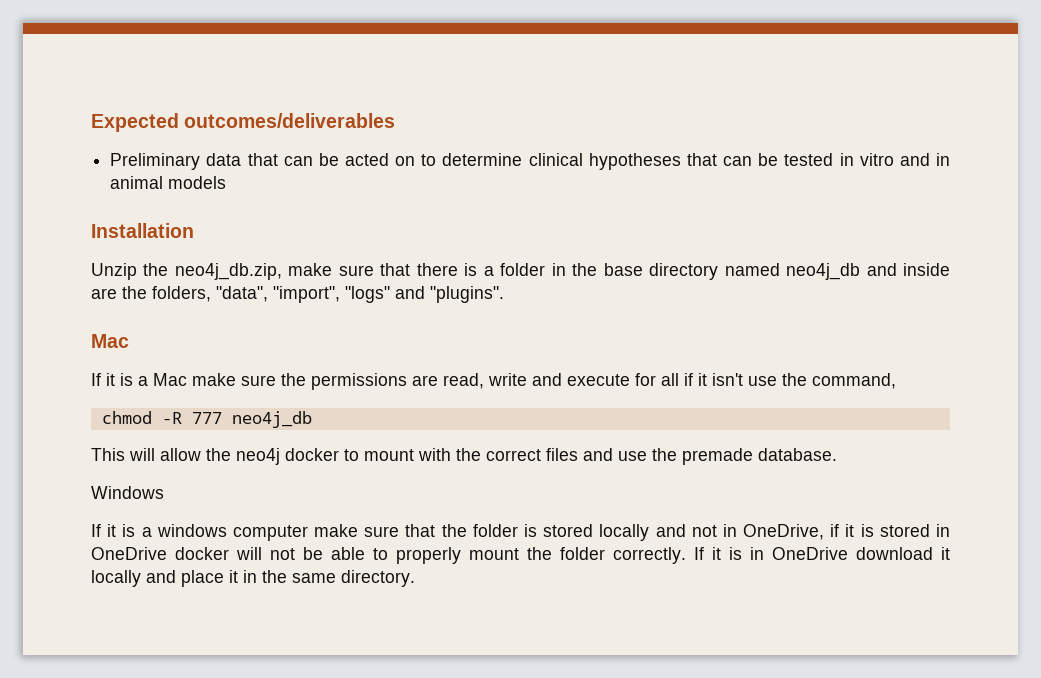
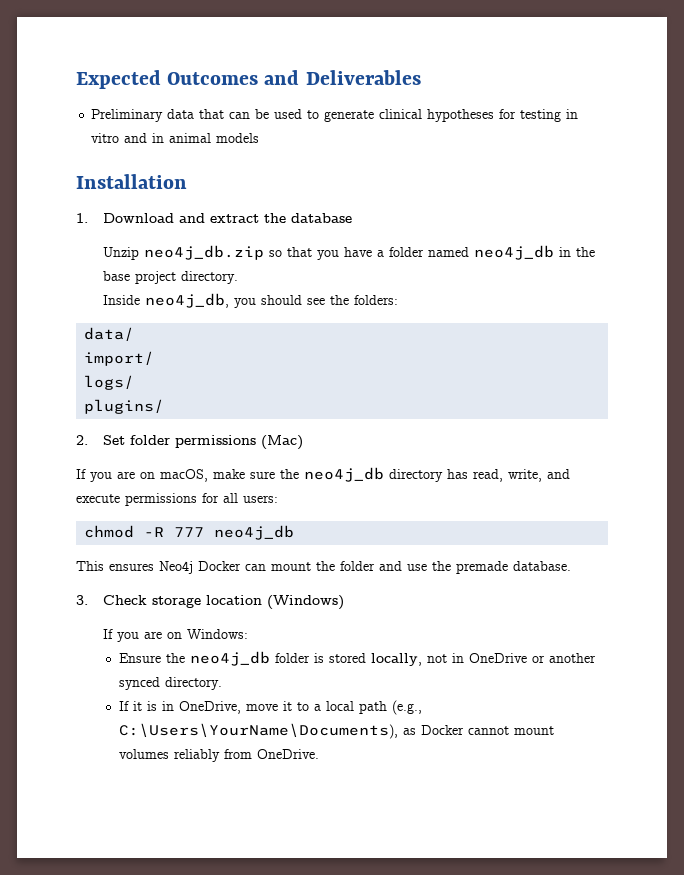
[184,113,396,128] outcomes/deliverables -> [167,70,421,85] Outcomes and Deliverables
[345,153,834,170] acted on to determine clinical hypotheses that can be tested -> [274,109,562,122] used to generate clinical hypotheses for testing
[91,263,951,280] [91,286,504,303] [91,334,129,348] [91,373,527,390] Unzip the neo4j_db.zip, make sure that there is a folder in the base directory named neo4j_db and inside are the folders, "data", "import", "logs" and "plugins". // Mac // If it is a Mac make sure the permissions are read, write -> [76,213,353,223] [103,245,596,260] [103,271,239,284] [103,293,399,308] [84,327,135,341] [84,351,155,366] [84,375,135,390] [84,399,165,414] [76,435,304,450] [76,467,542,482] 1. Download and extract the database // Unzip neo4j_db.zip so that you have a folder named neo4j_db in the base project directory. // Inside neo4j_db, you should see the folders: // data/ // import/ // logs/ // plugins/ // 2. Set folder permissions (Mac) // If you are on macOS, make sure the neo4j_db directory has read, write,
(630, 380) none -> [125,493,197,506] permissions
[684,373,896,389] if it isn't use the command, -> [243,495,278,503] users:
[129,448,578,465] will allow the neo4j docker to mount with the correct files -> [109,561,375,574] ensures Neo4j Docker can mount the folder
[91,486,164,499] [91,524,950,541] [91,547,950,564] [91,570,415,587] Windows // If it is a windows computer make sure that the folder is stored locally and not in OneDrive, if it is stored in OneDrive docker will not be able to properly mount the folder correctly. If it is in OneDrive download it locally and place it in the same directory. -> [76,595,345,610] [103,629,249,642] [118,651,596,666] [118,677,222,690] [118,700,422,715] [118,723,554,739] [118,749,319,762] 3. Check storage location (Windows) // If you are on Windows: // Ensure the neo4j_db folder is stored locally, not in OneDrive or another synced directory. // If it is in OneDrive, move it to a local path (e.g., C:\Users\YourName\Documents), as Docker cannot mount volumes reliably from OneDrive.

